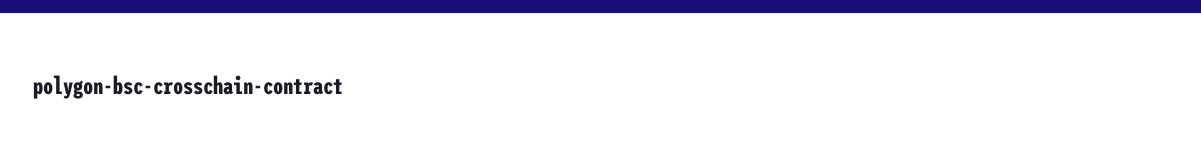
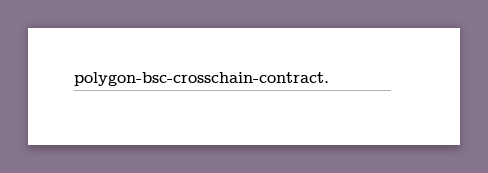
[33,75,343,99] polygon-bsc-crosschain-contract -> [74,72,329,86] polygon-bsc-crosschain-contract.

